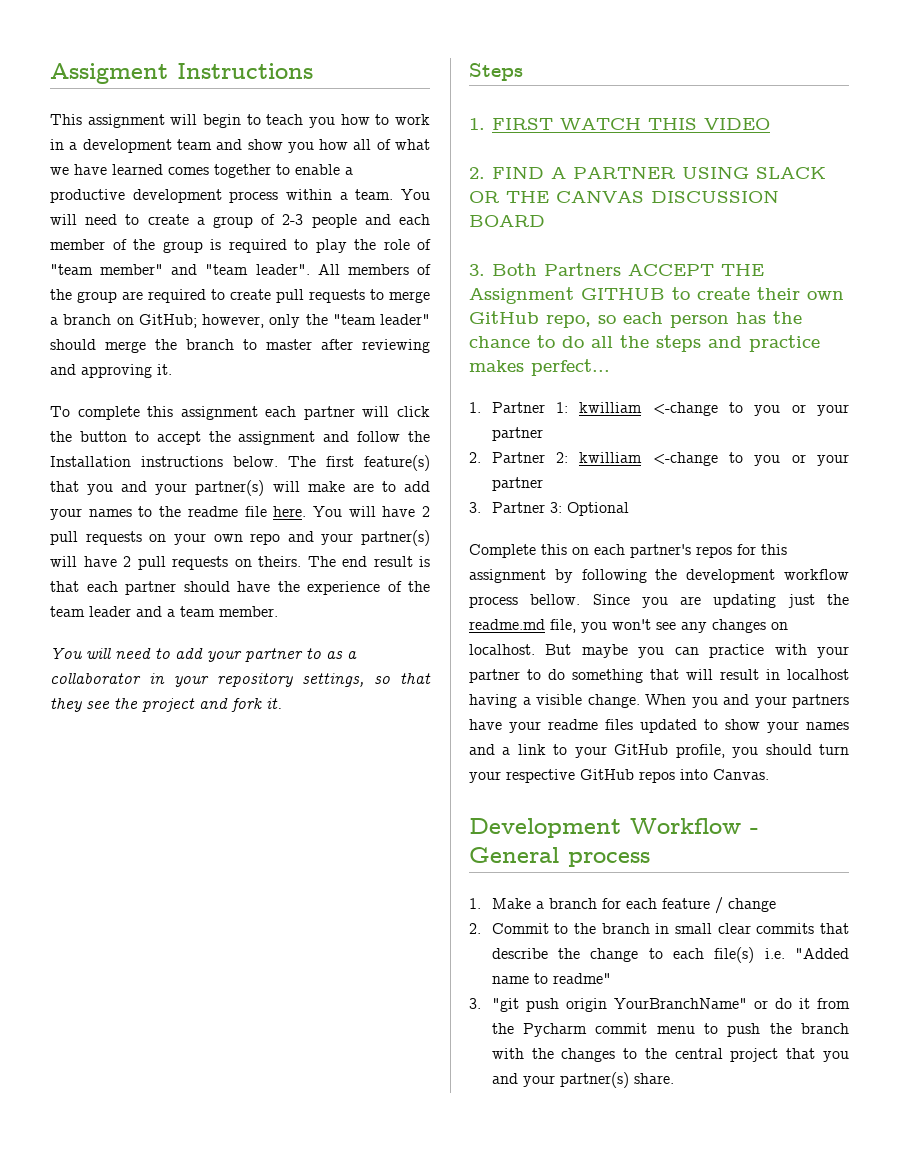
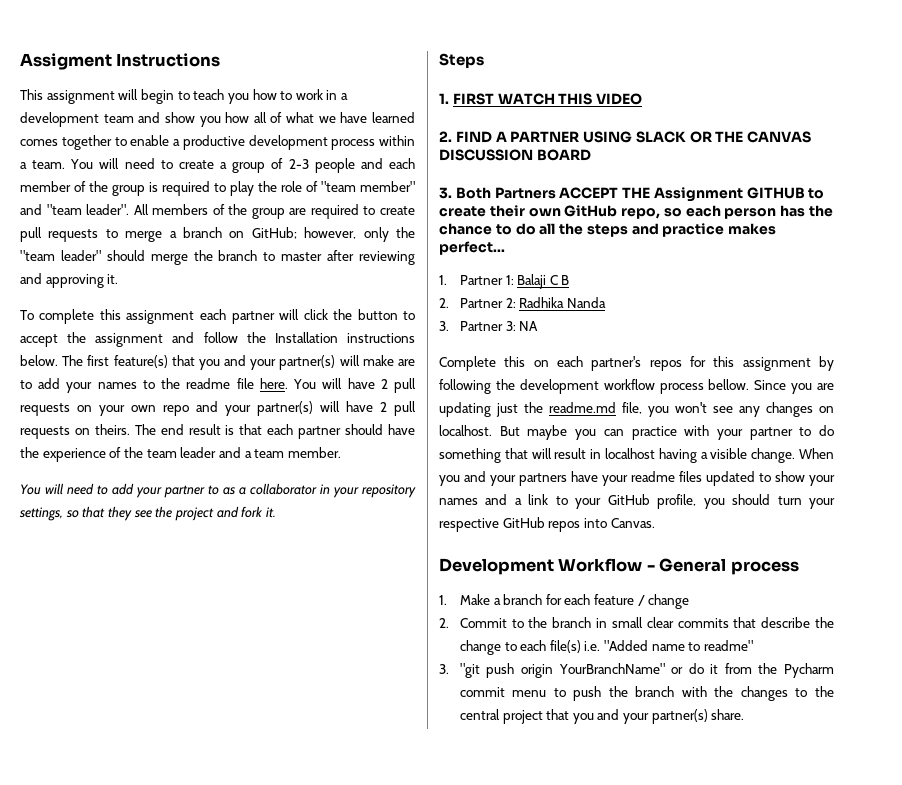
[579,402,849,416] [491,427,543,441] [469,452,849,466] [491,477,543,491] kwilliam <-change to you or your partner // 2. Partner 2: kwilliam <-change to you or your partner -> [517,274,570,289] [439,297,606,308] Balaji C B // 2. Partner 2: Radhika Nanda
[566,502,629,516] Optional -> [519,321,539,331] NA

